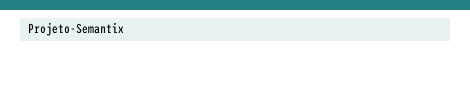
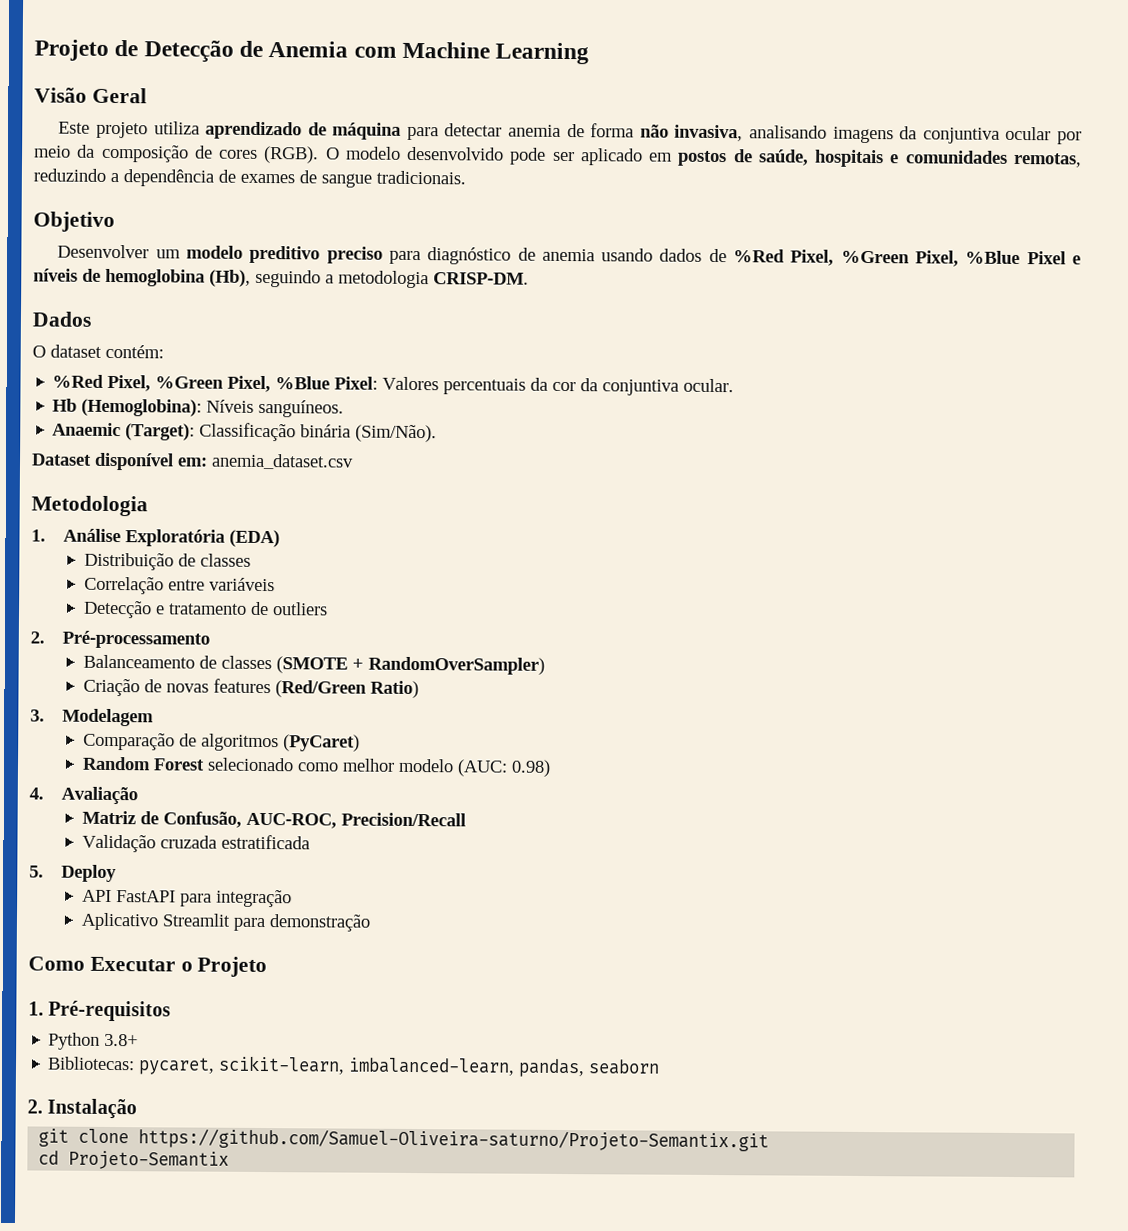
(28, 29) none -> [34,39,590,65] [34,87,147,104] [58,121,1083,145] [34,144,1083,168] [33,168,466,188] [33,211,115,233] [57,244,1082,267] [33,268,529,289] [32,311,92,327] [32,344,164,359] [52,374,735,396] [52,398,345,418] [52,422,438,443] [31,452,354,471] [31,495,148,517] [31,528,281,548] [83,552,251,571] [83,576,275,595] [82,600,328,619] [30,630,211,649] [82,654,545,675] [82,678,419,699] [30,708,155,727] [82,732,360,752] [81,756,551,777] [29,786,139,805] [81,810,466,829] [81,834,310,853] [29,864,118,883] [81,889,292,908] [80,912,371,932] [28,956,268,978] [28,1000,172,1022] [48,1032,139,1050] [47,1055,661,1078] [27,1098,138,1120] [38,1128,770,1152] [38,1150,60,1165] Projeto de Detecção de Anemia com Machine Learning // Visão Geral // Este projeto utiliza aprendizado de máquina para detectar anemia de forma não invasiva, analisando imagens da conjuntiva ocular por meio da composição de cores (RGB). O modelo desenvolvido pode ser aplicado em postos de saúde, hospitais e comunidades remotas, reduzindo a dependência de exames de sangue tradicionais. // Objetivo // Desenvolver um modelo preditivo preciso para diagnóstico de anemia usando dados de %Red Pixel, %Green Pixel, %Blue Pixel e níveis de hemoglobina (Hb), seguindo a metodologia CRISP-DM. // Dados // O dataset contém: // %Red Pixel, %Green Pixel, %Blue Pixel: Valores percentuais da cor da conjuntiva ocular. // Hb (Hemoglobina): Níveis sanguíneos. // Anaemic (Target): Classificação binária (Sim/Não). // Dataset disponível em: anemia_dataset.csv // Metodologia // 1. Análise Exploratória (EDA) // Distribuição de classes // Correlação entre variáveis // Detecção e tratamento de outliers // 2. Pré-processamento // Balanceamento de classes (SMOTE + RandomOverSampler) // Criação de novas features (Red/Green Ratio) // 3. Modelagem // Comparação de algoritmos (PyCaret) // Random Forest selecionado como melhor modelo (AUC: 0.98) // 4. Avaliação // Matriz de Confusão, AUC-ROC, Precision/Recall // Validação cruzada estratificada // 5. Deploy // API FastAPI para integração // Aplicativo Streamlit para demonstração // Como Executar o Projeto // 1. Pré-requisitos // Python 3.8+ // Bibliotecas: pycaret, scikit-learn, imbalanced-learn, pandas, seaborn // 2. Instalação // git clone https://github.com/Samuel-Oliveira-saturno/Projeto-Semantix.git // cd

